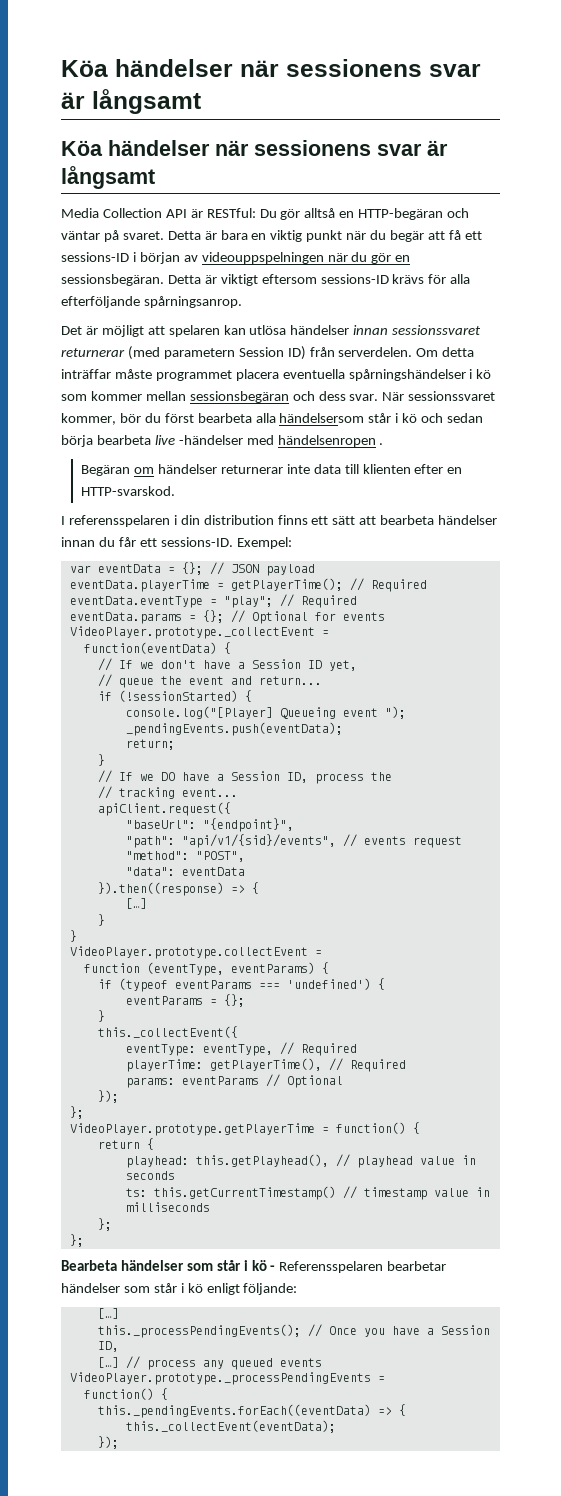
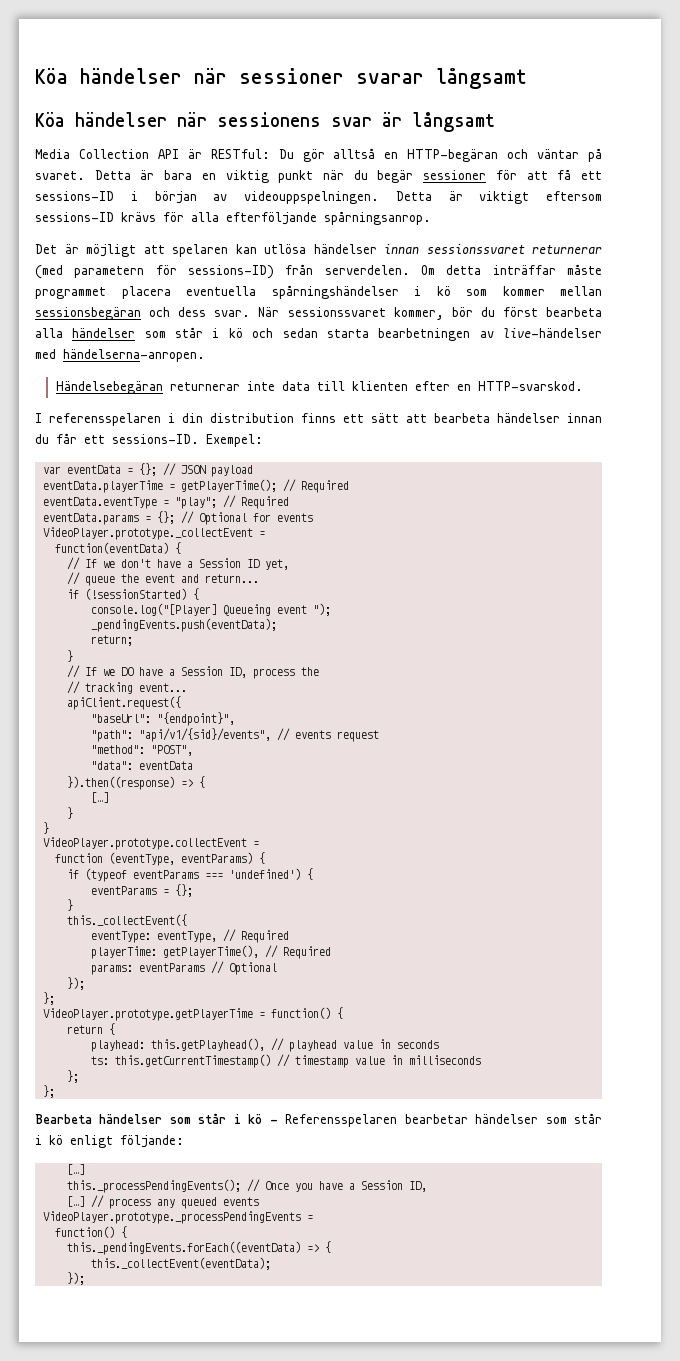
[61,59,481,77] [61,92,85,109] Köa händelser när sessionens svar är -> [35,68,424,84] Köa händelser när sessioner svarar
(425, 236) none -> [423,170,517,180] sessioner för
[201,252,411,264] [61,274,164,286] videouppspelningen när du gör en sessionsbegäran. -> [244,191,379,204] videouppspelningen.
[238,346,306,360] Session ID) -> [155,265,274,279] för sessions-ID)
[279,413,365,423] händelsersom -> [72,328,166,338] händelser som
[61,435,384,447] [81,464,217,476] börja bearbeta live -händelser med händelsenropen . // Begäran om händelser -> [326,328,603,341] [35,349,205,362] [55,381,163,394] starta bearbetningen av live-händelser med händelserna-anropen. // Händelsebegäran

